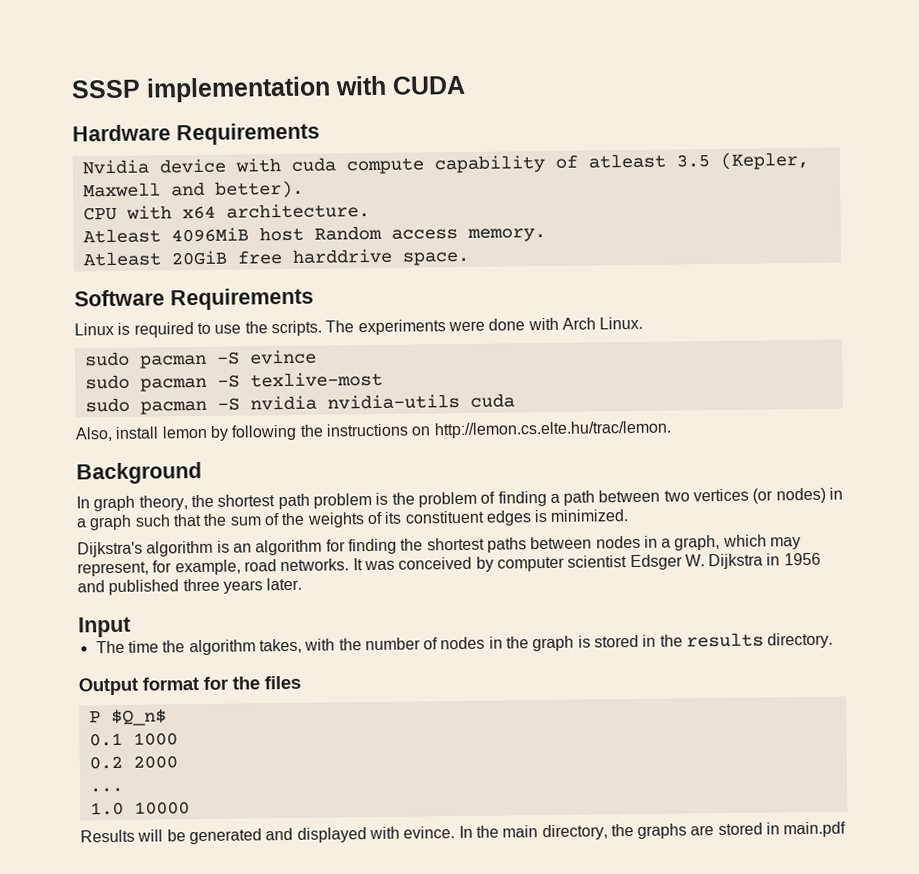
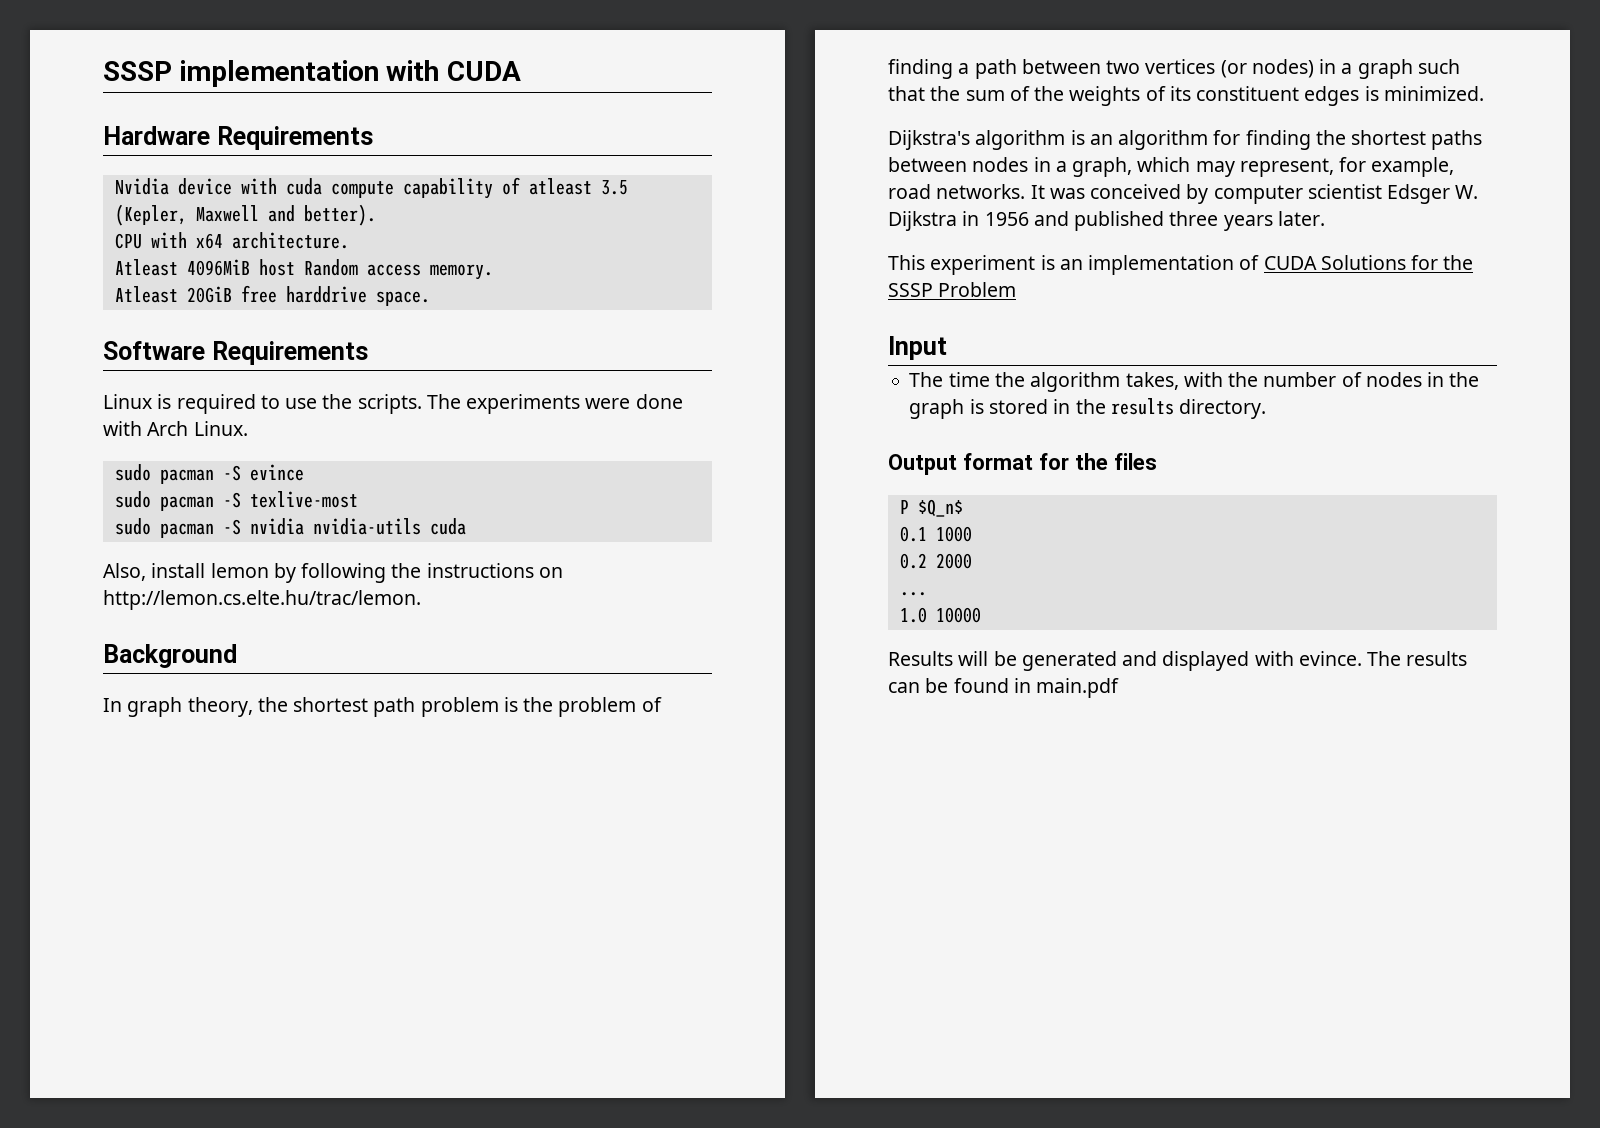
(303, 584) none -> [888,255,1474,275] [888,282,1017,297] // This experiment is an implementation of CUDA Solutions for the SSSP Problem
[458,822,763,841] In the main directory, the graphs are stored -> [1367,651,1468,666] [888,678,1009,693] The results can be found

